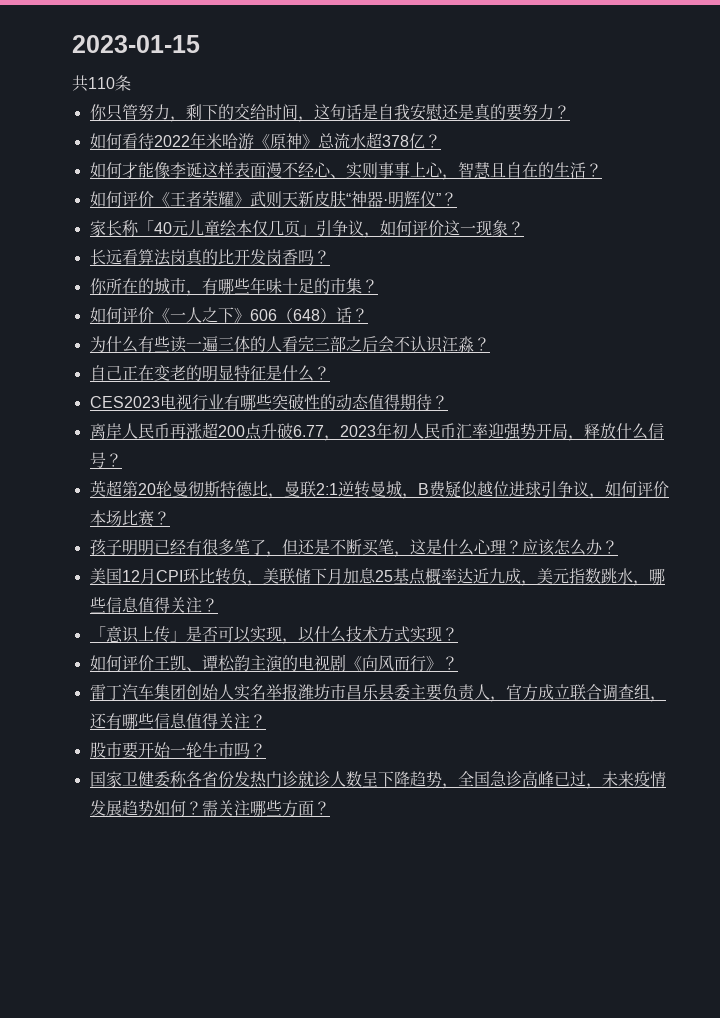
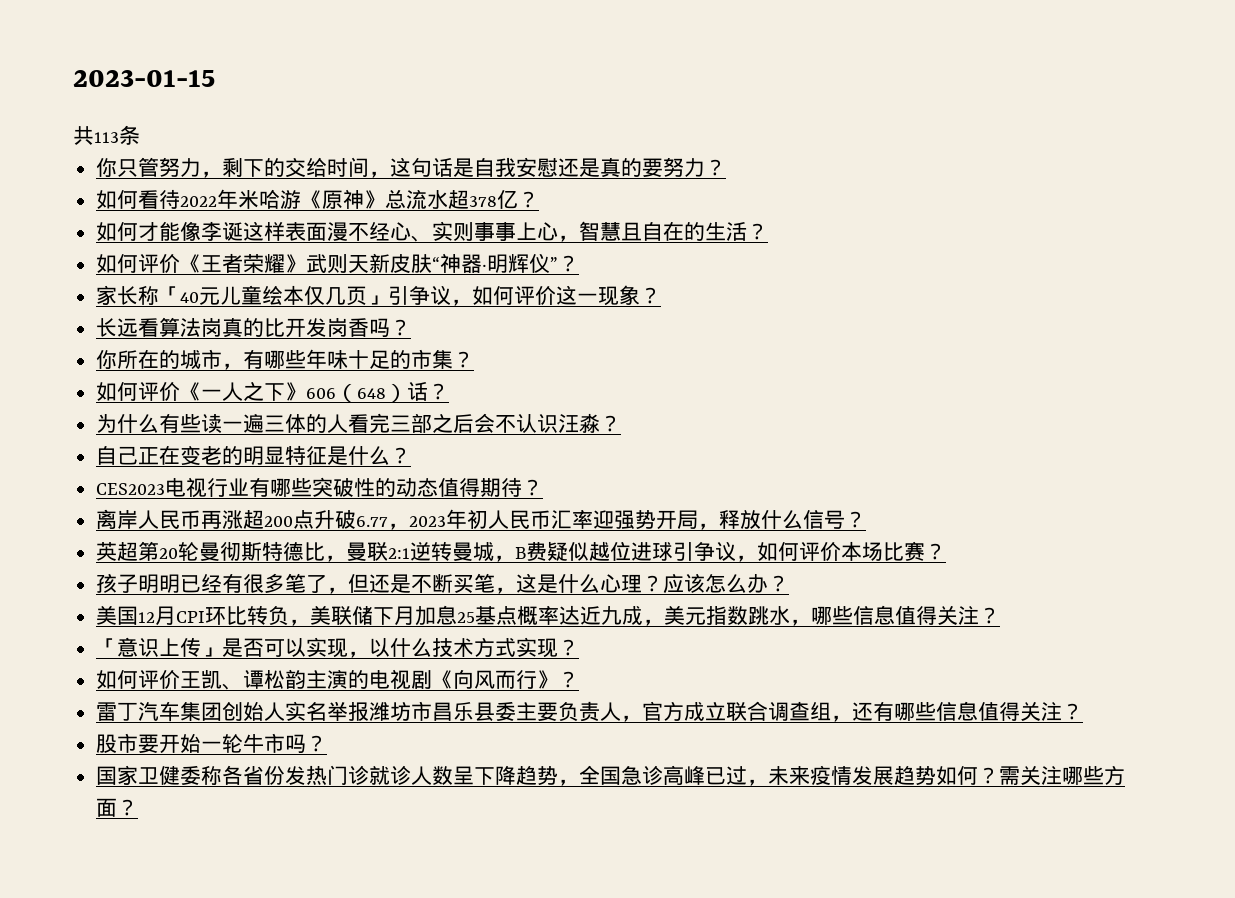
[88,77,115,89] 110 -> [94,132,119,143] 113

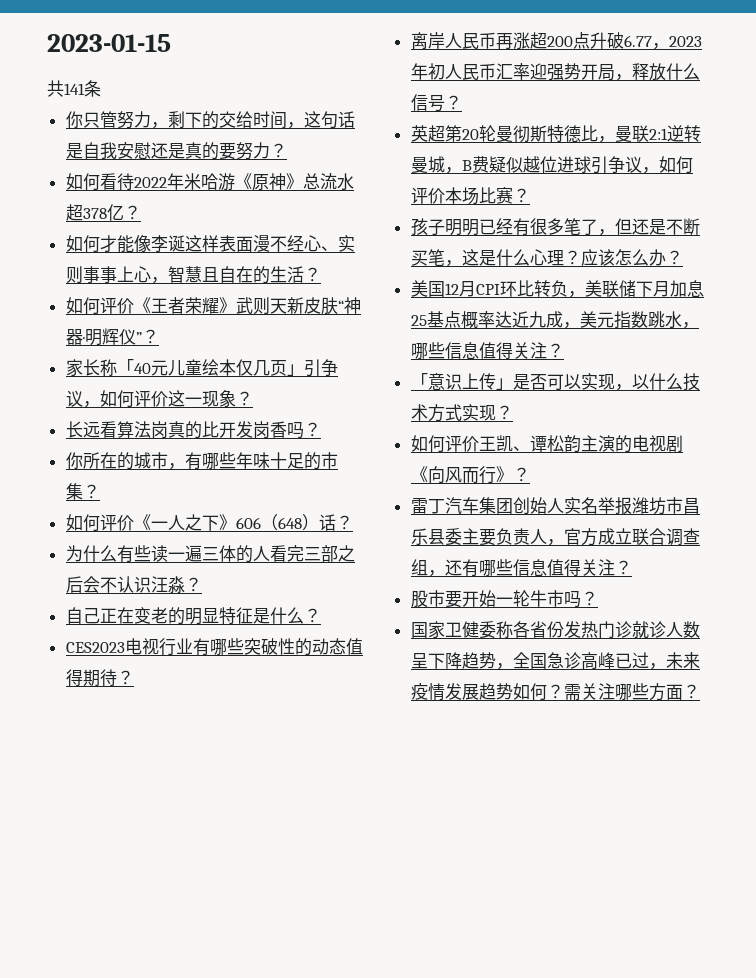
[94,132,119,143] 113 -> [64,83,85,95] 141

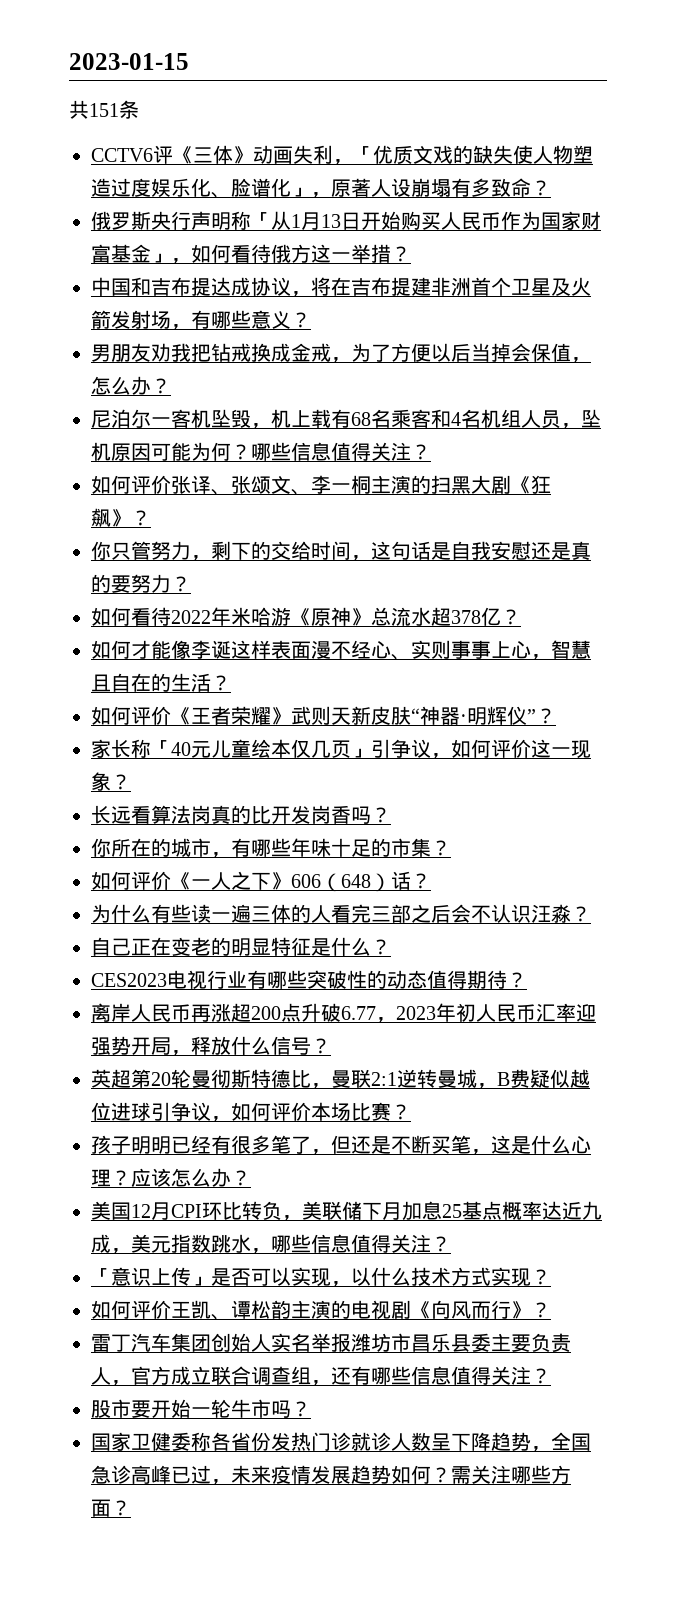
[64,83,85,95] 141 -> [89,103,119,117] 151
(101, 88) none -> [91,145,593,165] [91,178,551,198] [91,211,601,230] [91,244,411,264] [91,277,591,297] [91,310,311,330] [91,343,591,363] [91,376,171,395] [91,409,601,429] [91,442,431,461] [91,475,551,495] [91,508,151,527] // CCTV6评《三体》动画失利，「优质文戏的缺失使人物塑造过度娱乐化、脸谱化」，原著人设崩塌有多致命？ // 俄罗斯央行声明称「从1月13日开始购买人民币作为国家财富基金」，如何看待俄方这一举措？ // 中国和吉布提达成协议，将在吉布提建非洲首个卫星及火箭发射场，有哪些意义？ // 男朋友劝我把钻戒换成金戒，为了方便以后当掉会保值，怎么办？ // 尼泊尔一客机坠毁，机上载有68名乘客和4名机组人员，坠机原因可能为何？哪些信息值得关注？ // 如何评价张译、张颂文、李一桐主演的扫黑大剧《狂飙》？

